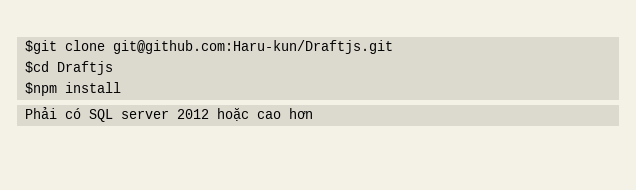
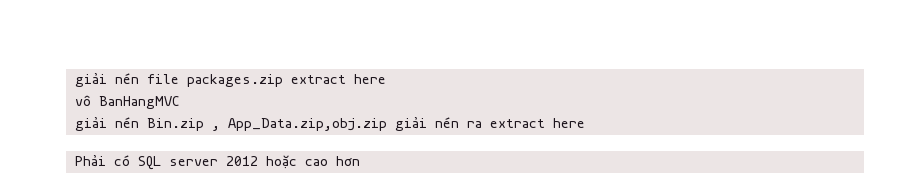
[24,40,393,54] [24,61,113,75] [24,82,121,96] $git clone git@github.com:Haru-kun/Draftjs.git // $cd Draftjs // $npm install -> [75,72,387,87] [75,95,181,109] [75,116,586,131] giải nén file packages.zip extract here // vô BanHangMVC // giải nén Bin.zip , App_Data.zip,obj.zip giải nén ra extract here

